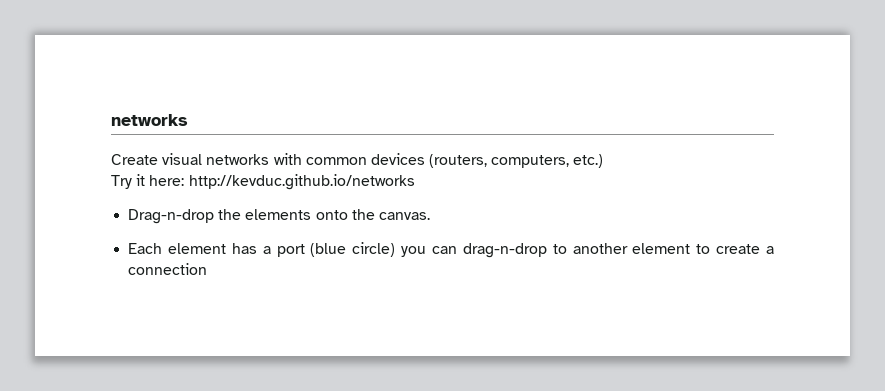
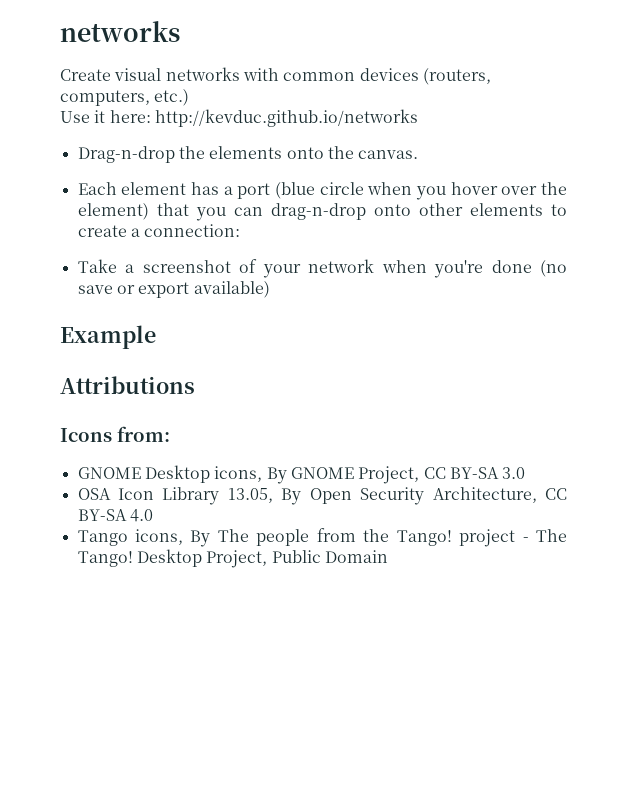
[111,175,132,189] Try -> [60,111,90,123] Use
[352,242,775,258] [128,263,208,275] circle) you can drag-n-drop to another element to create a connection -> [319,182,568,200] [77,203,567,221] [77,224,241,237] [77,259,567,278] [77,281,270,298] [60,325,156,349] [60,376,195,394] [60,426,170,442] [77,465,526,484] [77,487,567,505] [77,509,153,522] [77,528,567,547] [77,549,388,568] circle when you hover over the element) that you can drag-n-drop onto other elements to create a connection: // Take a screenshot of your network when you're done (no save or export available) // Example // Attributions // Icons from: // GNOME Desktop icons, By GNOME Project, CC BY-SA 3.0 // OSA Icon Library 13.05, By Open Security Architecture, CC BY-SA 4.0 // Tango icons, By The people from the Tango! project - The Tango! Desktop Project, Public Domain

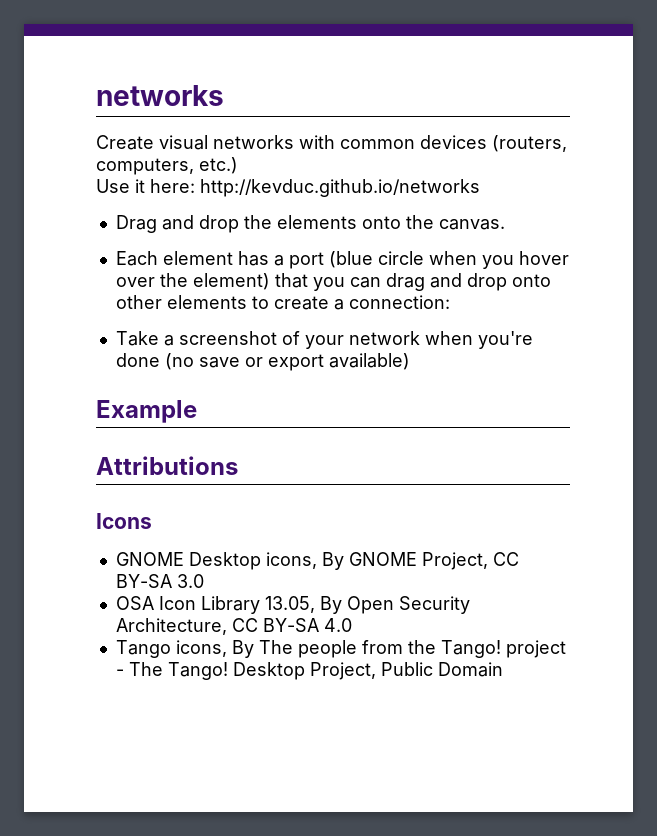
[77,146,175,163] Drag-n-drop -> [115,215,239,233] Drag and drop
[270,203,366,220] drag-n-drop -> [385,273,507,291] drag and drop
[117,426,170,442] from: -> (152, 521) none

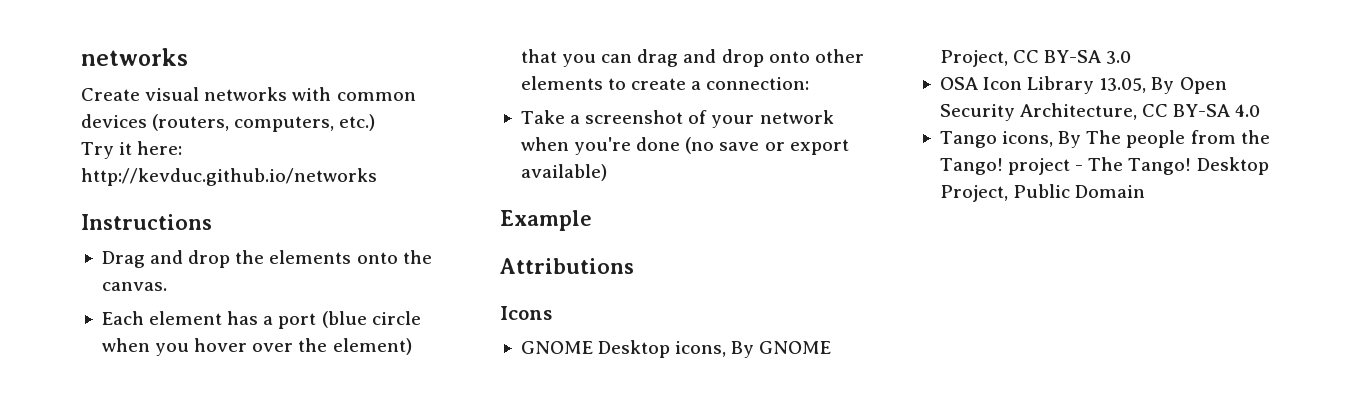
[96,179,130,193] Use -> [81,142,114,159] Try
(480, 188) none -> [81,214,212,230] // Instructions

